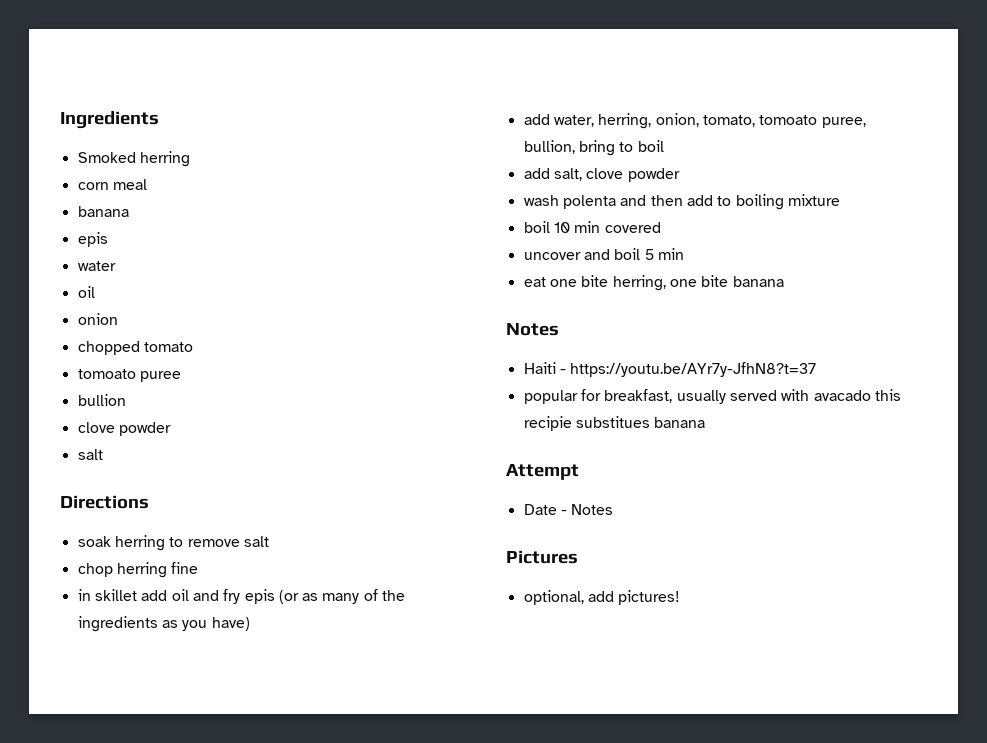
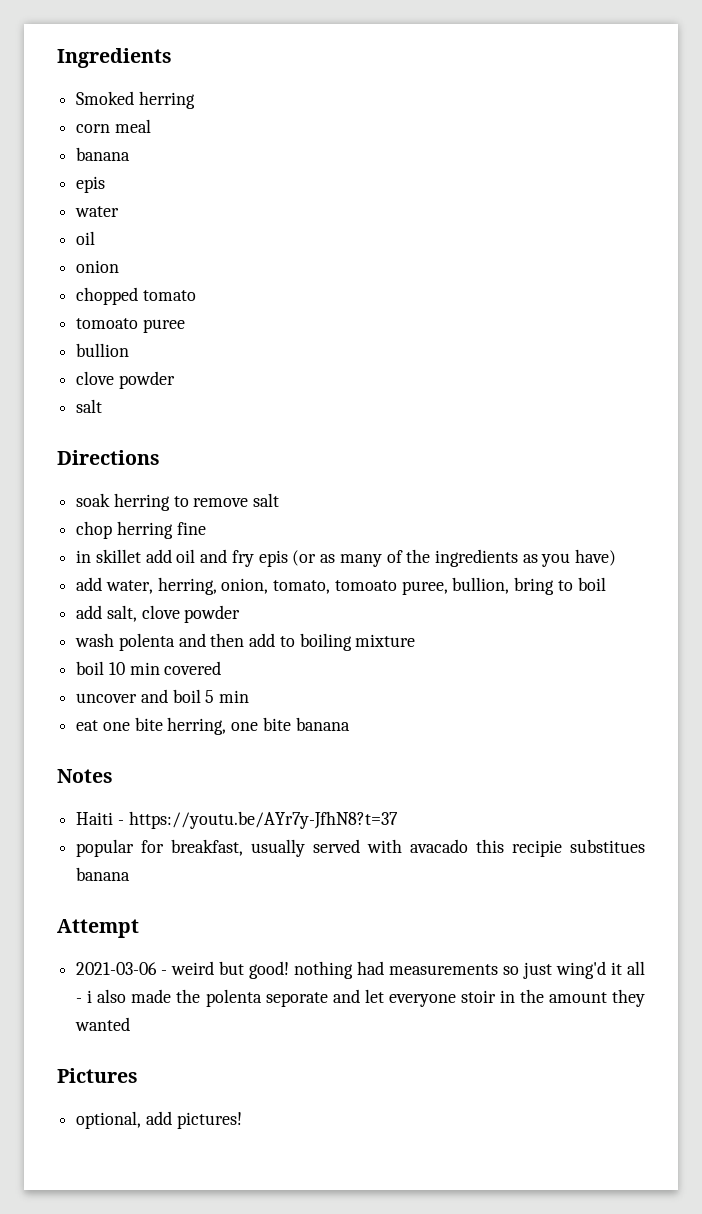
[523,504,614,515] Date - Notes -> [76,961,645,979] [76,989,646,1007] [75,1017,131,1031] 2021-03-06 - weird but good! nothing had measurements so just wing'd it all - i also made the polenta seporate and let everyone stoir in the amount they wanted

